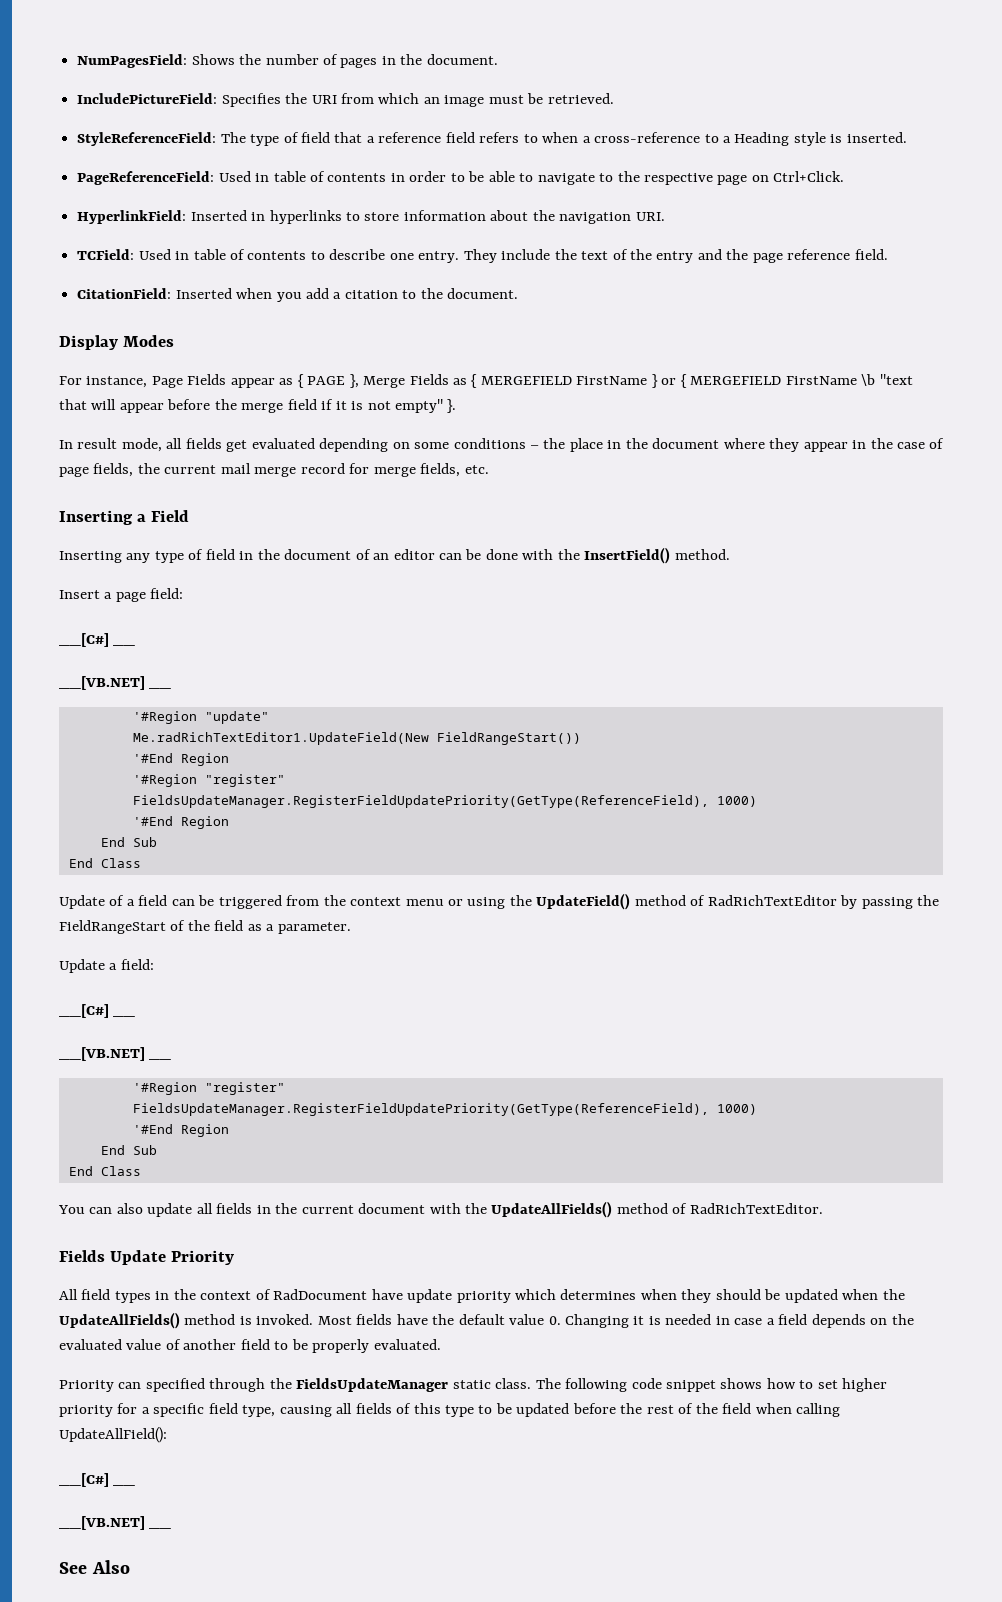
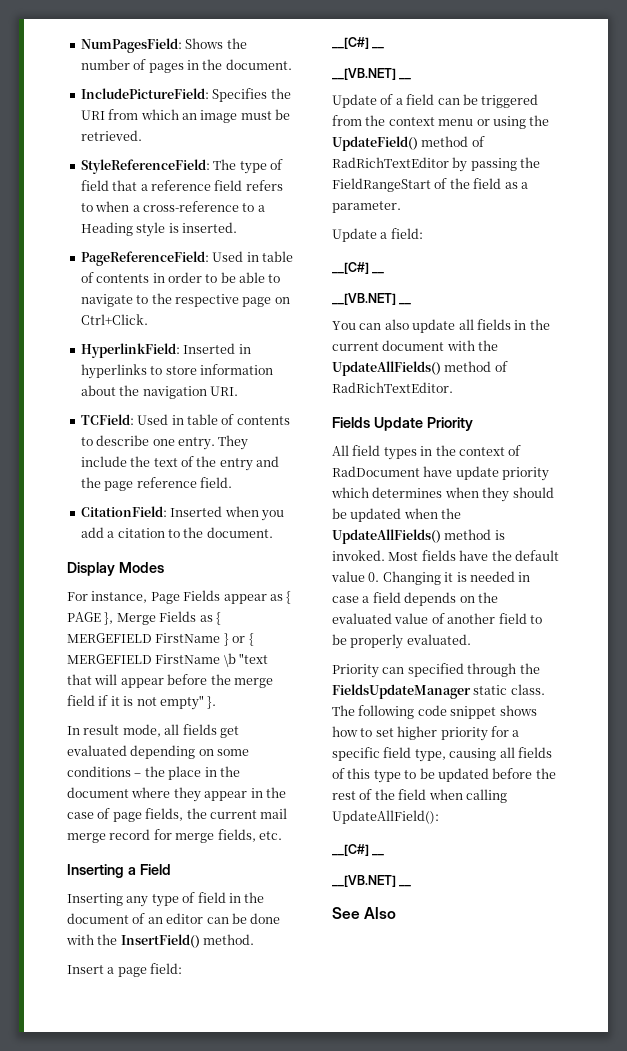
[132,711,269,724] [132,732,581,745] [132,753,229,766] [132,774,285,787] [132,795,757,808] [132,816,229,829] [100,837,157,847] [68,858,141,868] // '#Region "update" // Me.radRichTextEditor1.UpdateField(New FieldRangeStart()) // '#End Region // '#Region "register" // FieldsUpdateManager.RegisterFieldUpdatePriority(GetType(ReferenceField), 1000) // '#End Region // End Sub // End Class -> (412, 79) none
[132,1082,285,1095] [132,1103,757,1116] [132,1124,229,1137] [100,1145,157,1155] [68,1166,141,1176] // '#Region "register" // FieldsUpdateManager.RegisterFieldUpdatePriority(GetType(ReferenceField), 1000) // '#End Region // End Sub // End Class -> (412, 304) none

